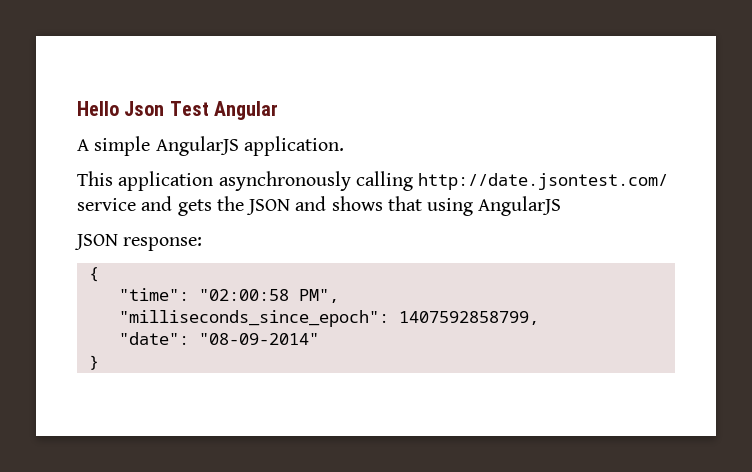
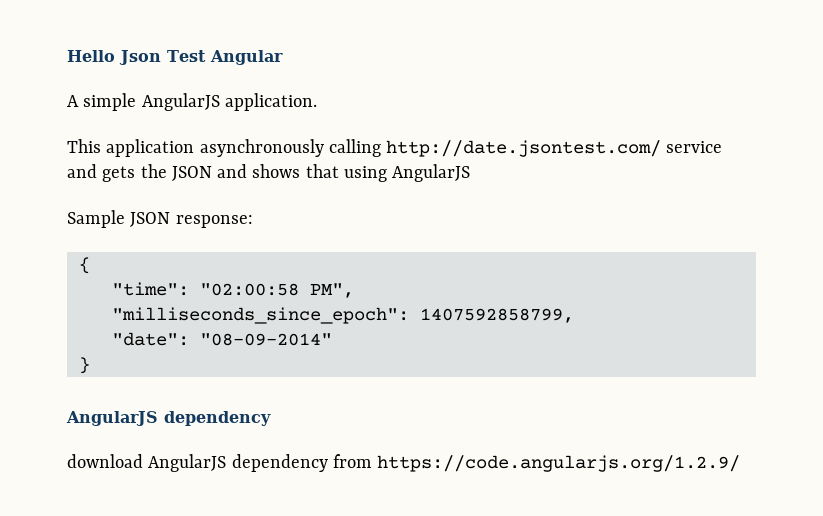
(562, 206) none -> [67,210,125,228] Sample
(99, 362) none -> [66,411,271,426] [67,454,741,472] // AngularJS dependency // download AngularJS dependency from https://code.angularjs.org/1.2.9/

